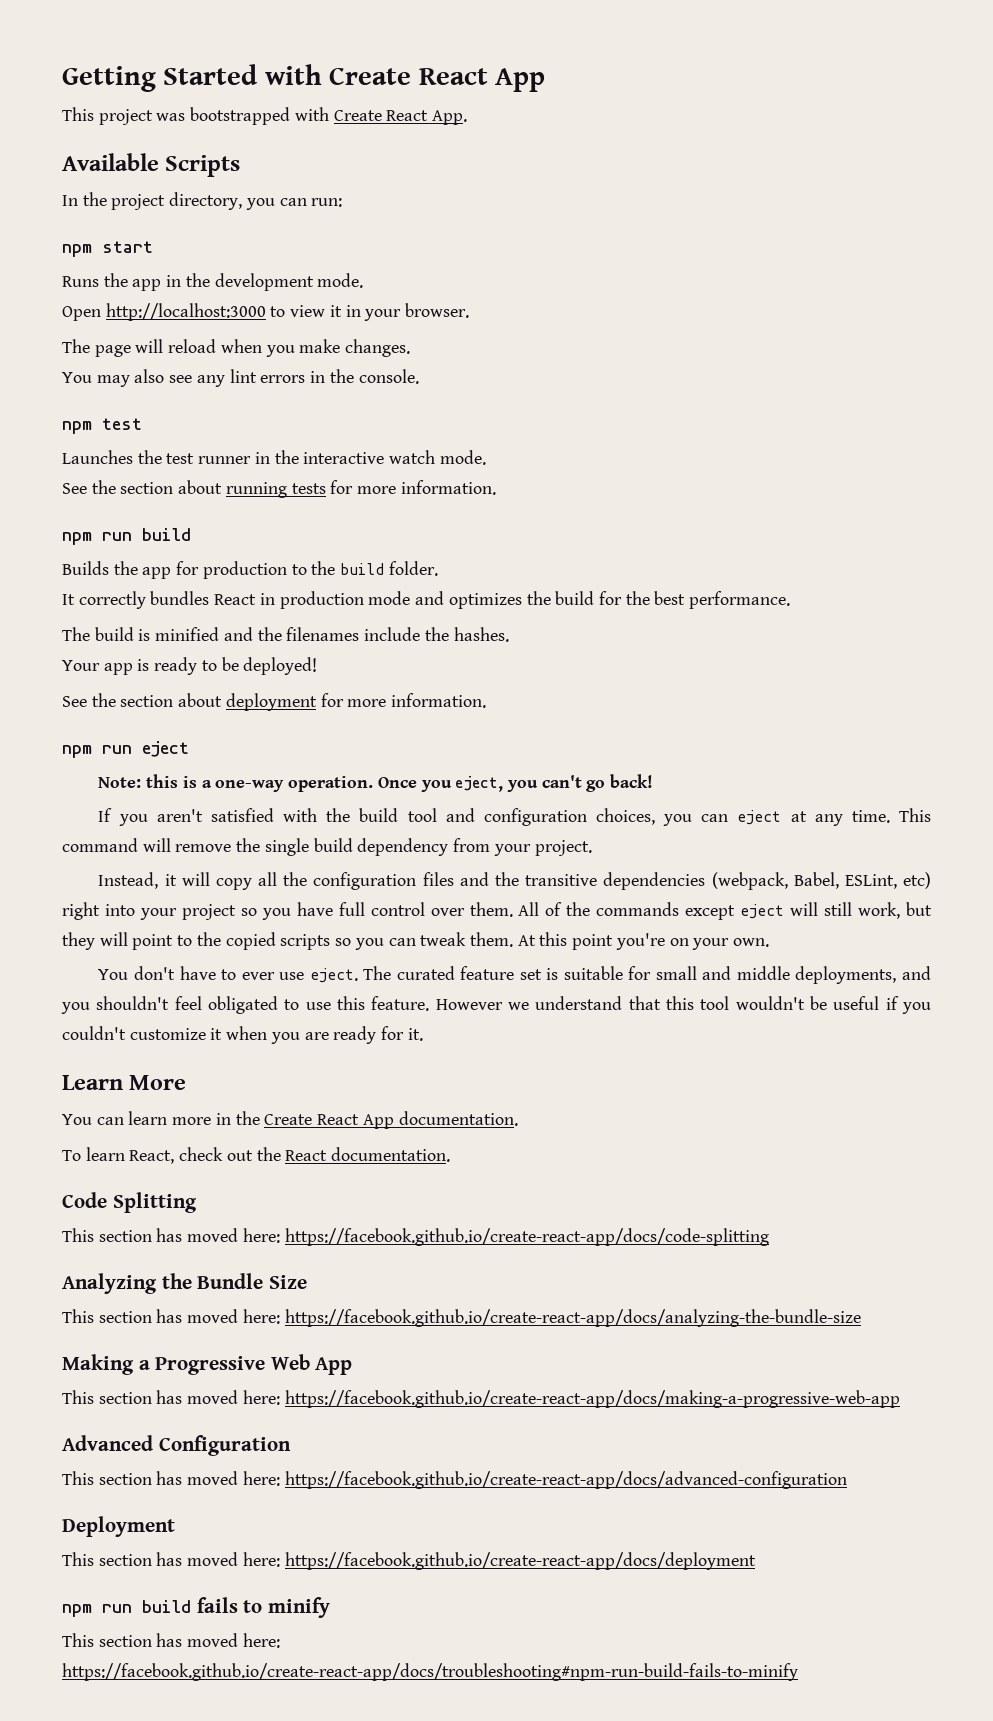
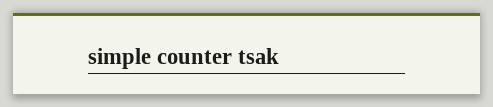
[62,64,546,92] [62,107,468,125] [62,153,241,177] [62,192,343,210] [62,241,153,257] [62,273,364,291] [62,303,470,321] [62,339,411,357] [62,369,419,387] [62,418,142,434] [62,450,486,465] [62,480,496,498] [62,528,191,545] [62,561,438,579] [62,591,791,609] [62,627,509,642] [62,657,318,675] [62,693,487,711] [62,741,189,758] [98,774,654,792] [98,808,931,826] [62,838,592,856] [98,872,932,890] [62,902,933,920] [62,932,770,950] [98,966,931,984] [61,996,932,1014] [62,1026,423,1044] [62,1075,187,1090] [62,1111,518,1129] [62,1147,451,1164] [62,1192,197,1213] [62,1228,769,1246] [62,1273,307,1294] [62,1309,861,1327] [62,1354,353,1375] [62,1390,900,1408] [62,1435,291,1456] [62,1471,847,1489] [62,1516,175,1537] [62,1552,756,1570] [62,1597,330,1618] [62,1633,280,1648] [62,1663,798,1681] Getting Started with Create React App // This project was bootstrapped with Create React App. // Available Scripts // In the project directory, you can run: // npm start // Runs the app in the development mode. // Open http://localhost:3000 to view it in your browser. // The page will reload when you make changes. // You may also see any lint errors in the console. // npm test // Launches the test runner in the interactive watch mode. // See the section about running tests for more information. // npm run build // Builds the app for production to the build folder. // It correctly bundles React in production mode and optimizes the build for the best performance. // The build is minified and the filenames include the hashes. // Your app is ready to be deployed! // See the section about deployment for more information. // npm run eject // Note: this is a one-way operation. Once you eject, you can't go back! // If you aren't satisfied with the build tool and configuration choices, you can eject at any time. This command will remove the single build dependency from your project. // Instead, it will copy all the configuration files and the transitive dependencies (webpack, Babel, ESLint, etc) right into your project so you have full control over them. All of the commands except eject will still work, but they will point to the copied scripts so you can tweak them. At this point you're on your own. // You don't have to ever use eject. The curated feature set is suitable for small and middle deployments, and you shouldn't feel obligated to use this feature. However we understand that this tool wouldn't be useful if you couldn't customize it when you are ready for it. // Learn More // You can learn more in the Create React App documentation. // To learn React, check out the React documentation. // Code Splitting // This section has moved here: https://facebook.github.io/create-react-app/docs/code-splitting // Analyzing the Bundle Size // This section has moved here: https://facebook.github.io/create-react-app/docs/analyzing-the-bundle-size // Making a Progressive Web App // This section has moved here: https://facebook.github.io/create-react-app/docs/making-a-progressive-web-app // Advanced Configuration // This section has moved here: https://facebook.github.io/create-react-app/docs/advanced-configuration // Deployment // This section has moved here: https://facebook.github.io/create-react-app/docs/deployment // npm run build fails to minify // This section has moved here: https://facebook.github.io/create-react-app/docs/troubleshooting#npm-run-build-fails-to-minify -> [88,48,280,69] simple counter tsak

